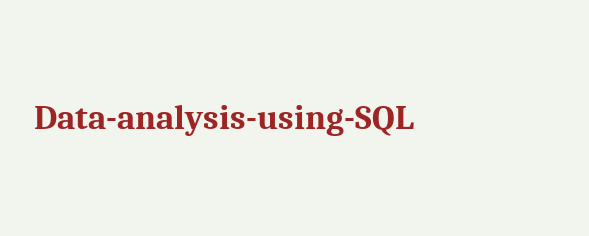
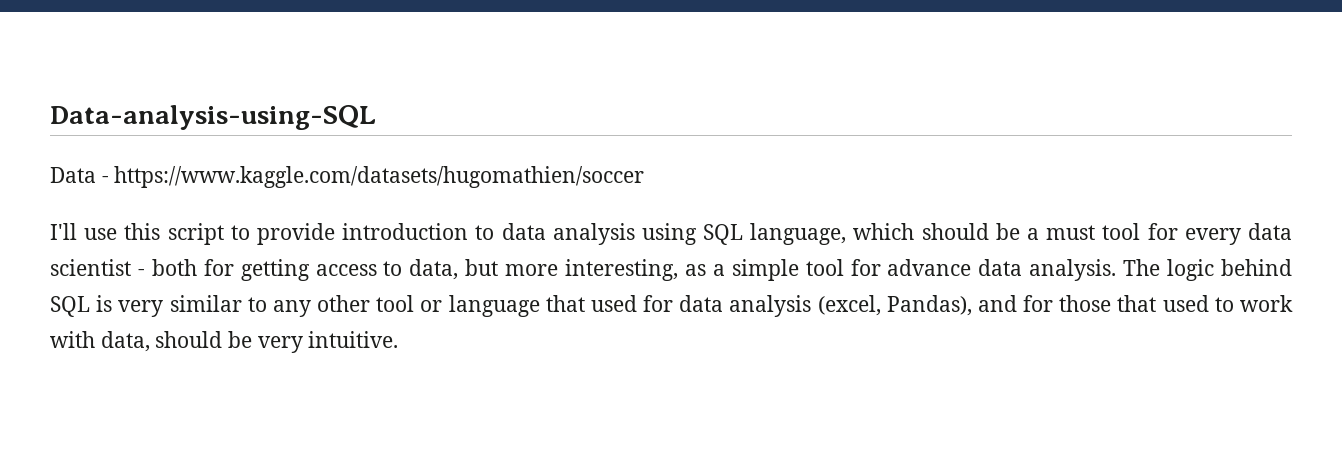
(414, 120) none -> [50,166,645,188] [50,223,1292,245] [50,259,1293,281] [50,295,1293,317] [50,331,399,353] // Data - https://www.kaggle.com/datasets/hugomathien/soccer // I'll use this script to provide introduction to data analysis using SQL language, which should be a must tool for every data scientist - both for getting access to data, but more interesting, as a simple tool for advance data analysis. The logic behind SQL is very similar to any other tool or language that used for data analysis (excel, Pandas), and for those that used to work with data, should be very intuitive.

